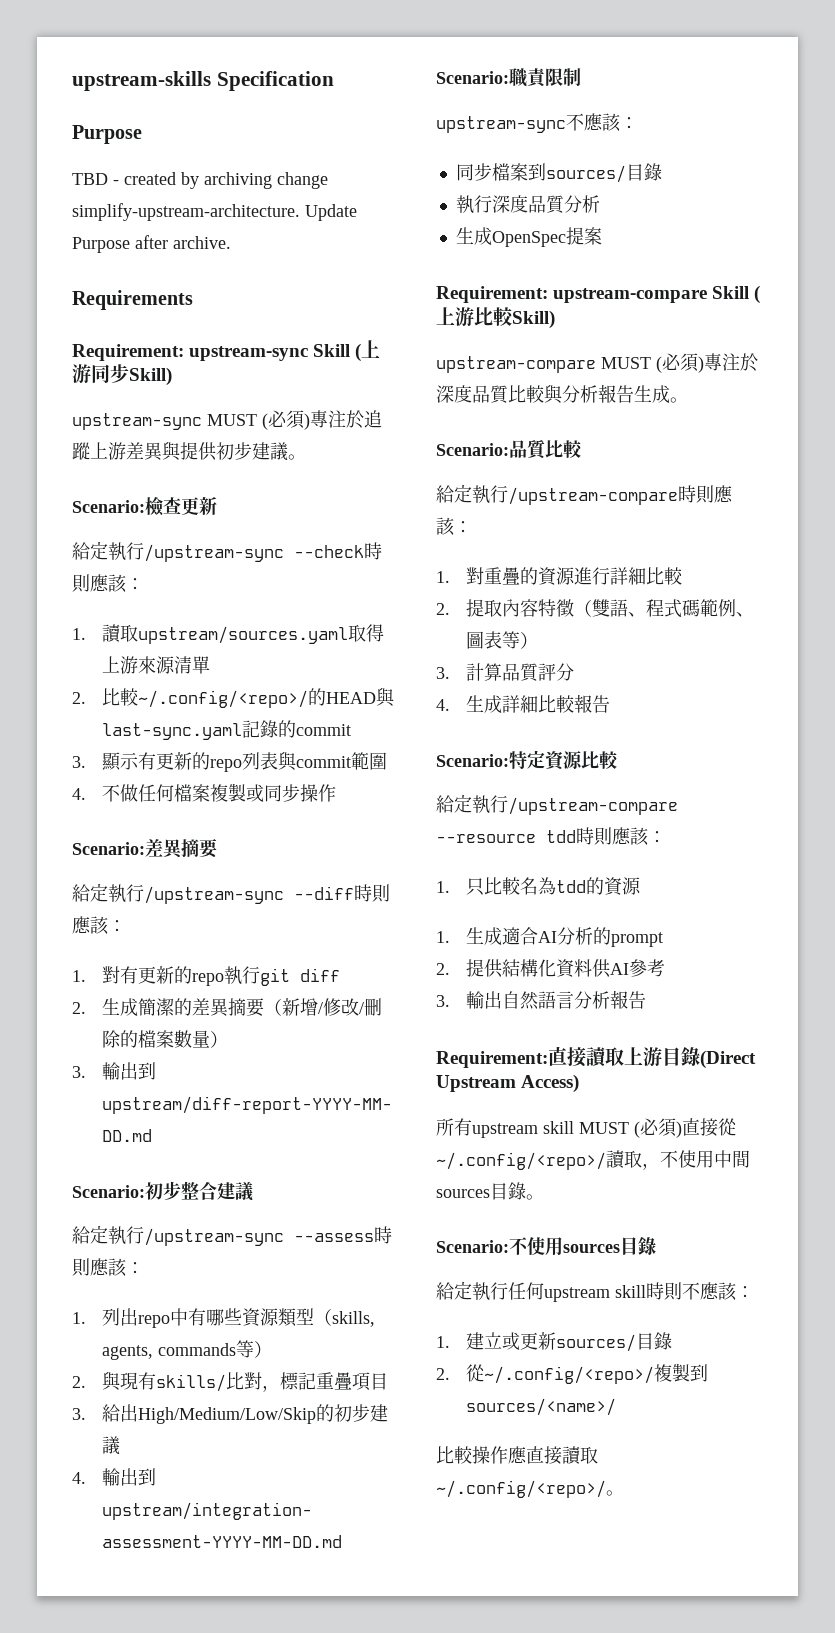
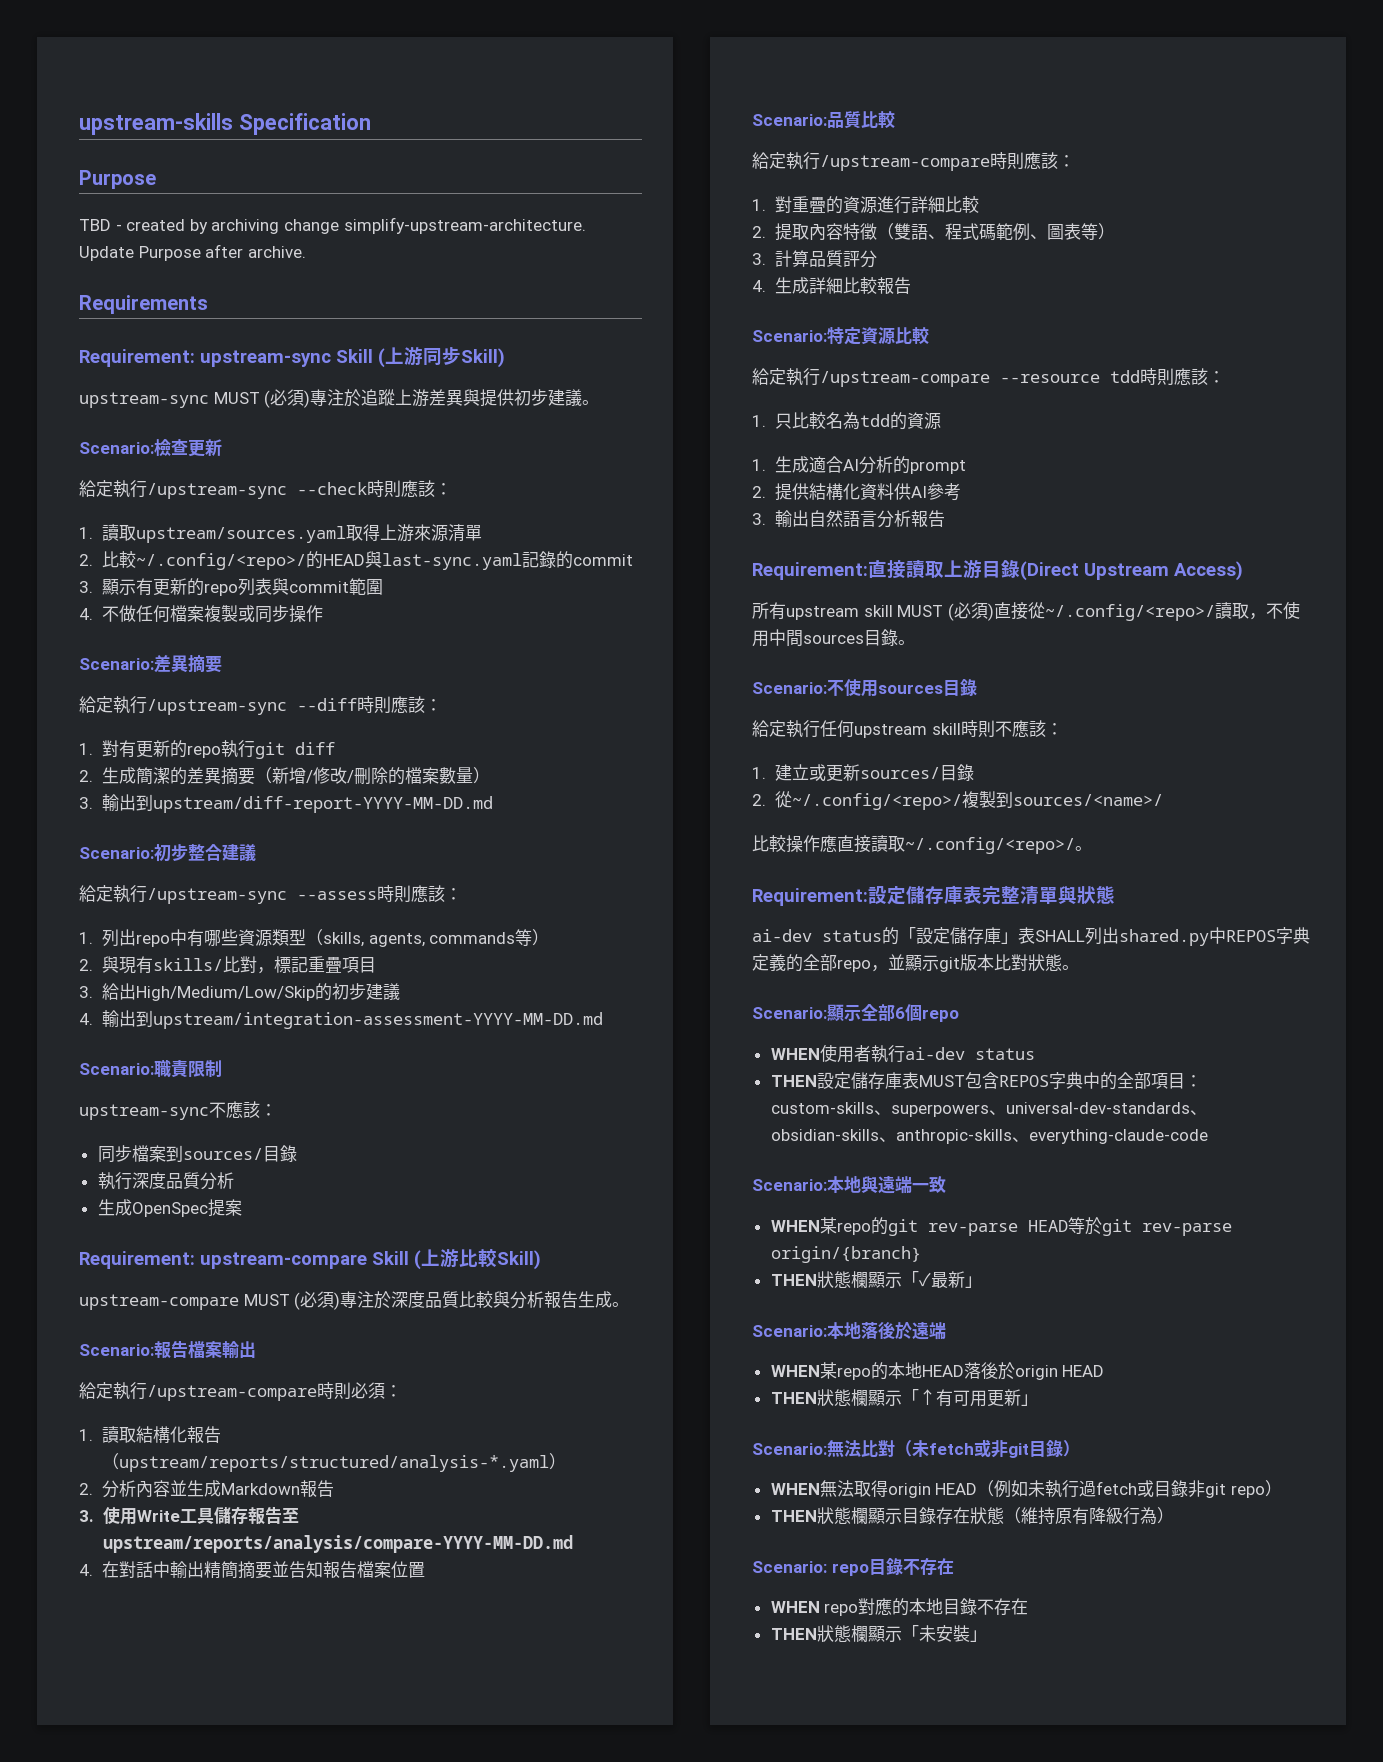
(688, 400) none -> [79,1341,256,1359] [79,1382,402,1401] [79,1426,222,1443] [102,1453,567,1472] [79,1480,335,1498] [79,1506,299,1525] [102,1535,573,1553] [79,1561,426,1579] // Scenario:報告檔案輸出 // 給定執行/upstream-compare時則必須： // 1.讀取結構化報告（upstream/reports/structured/analysis-*.yaml） // 2.分析內容並生成Markdown報告 // 3.使用Write工具儲存報告至upstream/reports/analysis/compare-YYYY-MM-DD.md // 4.在對話中輸出精簡摘要並告知報告檔案位置
(624, 1493) none -> [752,885,1115,906] [752,927,1310,946] [752,954,1079,972] [752,1004,959,1022] [770,1044,1035,1063] [770,1072,1202,1090] [770,1102,1207,1117] [770,1129,1208,1144] [752,1176,946,1194] [770,1217,1232,1236] [770,1246,921,1263] [770,1271,982,1288] [752,1321,946,1340] [770,1362,1105,1380] [770,1389,1038,1407] [752,1439,1080,1458] [770,1480,1282,1498] [770,1507,1174,1525] [752,1557,954,1576] [770,1598,1029,1616] [770,1625,987,1642] // Requirement:設定儲存庫表完整清單與狀態 // ai-dev status的「設定儲存庫」表SHALL列出shared.py中REPOS字典定義的全部repo，並顯示git版本比對狀態。 // Scenario:顯示全部6個repo // WHEN使用者執行ai-dev status // THEN設定儲存庫表MUST包含REPOS字典中的全部項目：custom-skills、superpowers、universal-dev-standards、obsidian-skills、anthropic-skills、everything-claude-code // Scenario:本地與遠端一致 // WHEN某repo的git rev-parse HEAD等於git rev-parse origin/{branch} // THEN狀態欄顯示「✓最新」 // Scenario:本地落後於遠端 // WHEN某repo的本地HEAD落後於origin HEAD // THEN狀態欄顯示「↑有可用更新」 // Scenario:無法比對（未fetch或非git目錄） // WHEN無法取得origin HEAD（例如未執行過fetch或目錄非git repo） // THEN狀態欄顯示目錄存在狀態（維持原有降級行為） // Scenario: repo目錄不存在 // WHEN repo對應的本地目錄不存在 // THEN狀態欄顯示「未安裝」

